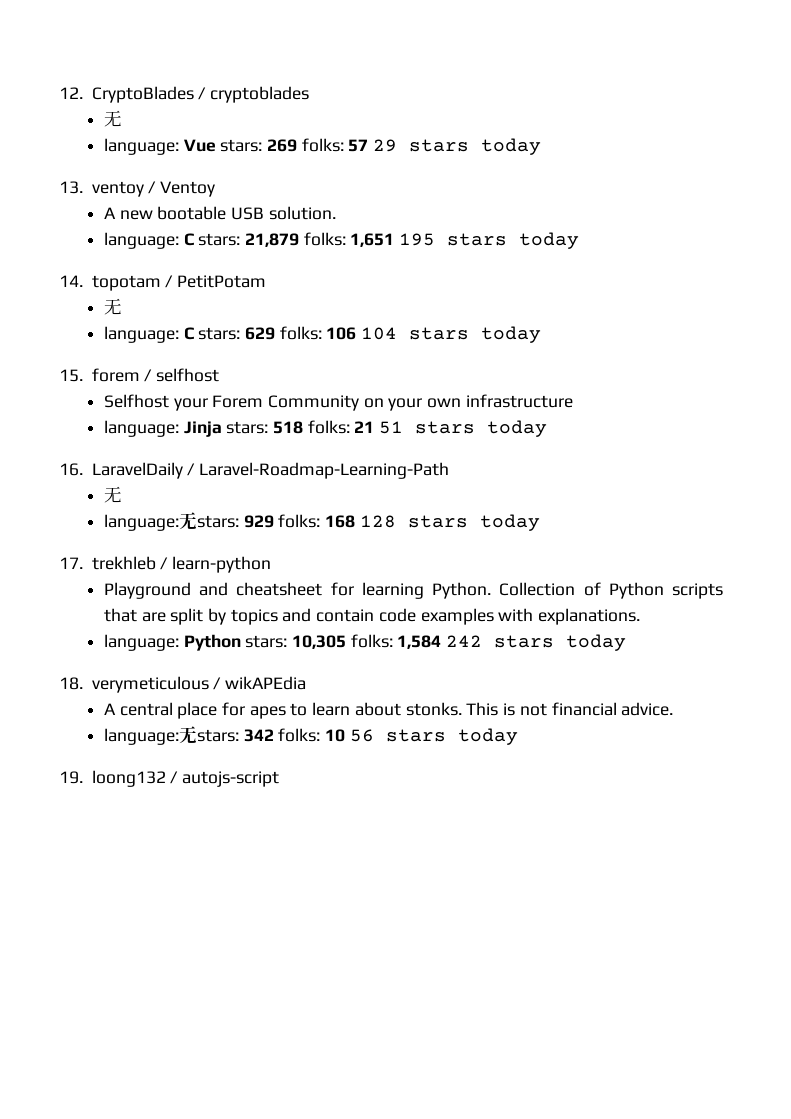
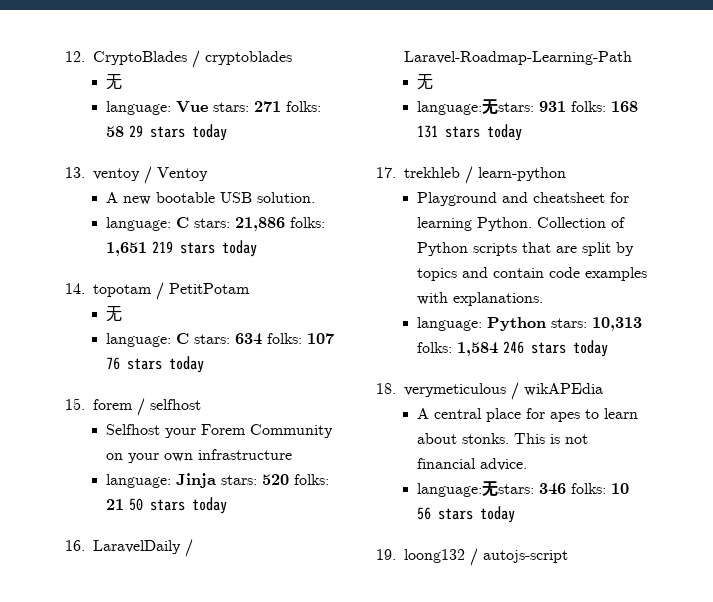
[266,138,369,152] 269 folks: 57 -> [254,101,322,112] [106,126,125,137] 271 folks: 58
[244,233,299,247] 21,879 -> [235,217,286,231] 21,886
[399,233,436,246] 195 -> [152,241,174,253] 219
[244,326,398,340] 629 folks: 106 104 -> [235,333,335,345] [106,357,121,370] 634 folks: 107 76
[272,421,303,434] 518 -> [262,474,290,485] 520
[379,421,404,434] 51 -> [129,498,144,511] 50
[243,515,274,528] 929 -> [539,101,567,112] 931
[359,515,396,528] 128 -> [417,125,439,138] 131
[291,635,346,649] 10,305 -> [592,317,643,331] 10,313
[446,635,483,647] 242 -> [503,341,525,354] 246
[243,729,274,742] 342 -> [539,483,567,495] 346

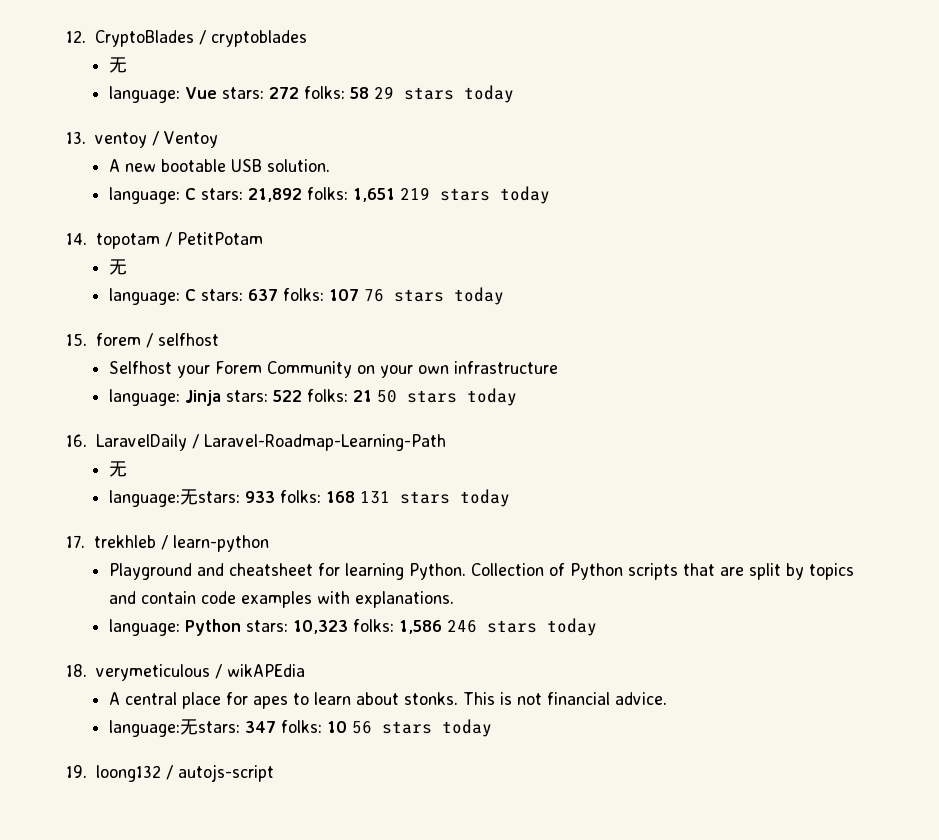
[254,101,282,112] 271 -> [269,87,300,99] 272
[235,217,286,231] 21,886 -> [248,188,303,202] 21,892
[235,333,263,345] 634 -> [248,289,279,301] 637
[262,474,290,485] 520 -> [273,390,303,402] 522
[539,101,567,112] 931 -> [245,491,276,503] 933
[592,317,643,331] [417,342,499,356] 10,313 folks: 1,584 -> [293,619,443,634] 10,323 folks: 1,586
[539,483,567,495] 346 -> [245,721,277,733] 347

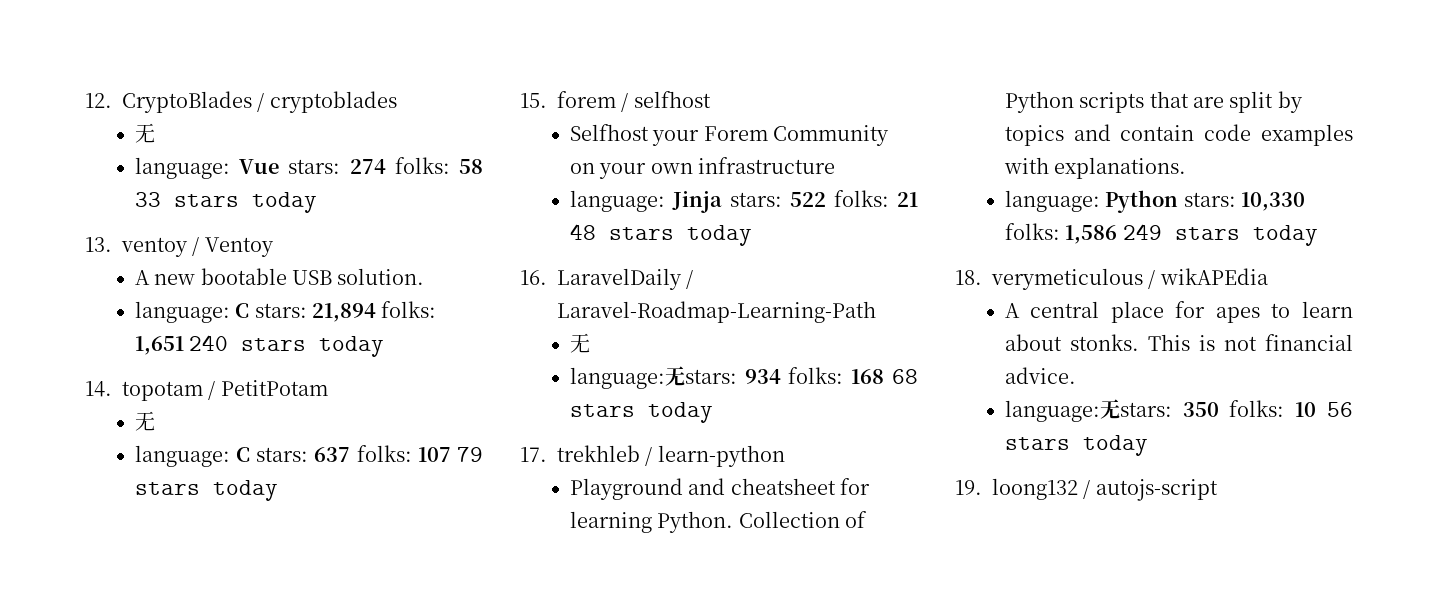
[269,87,300,99] 272 -> [349,159,386,174] 274
[374,86,395,99] 29 -> [134,192,161,207] 33
[248,188,303,202] 21,892 -> [311,303,376,322] 21,894
[400,187,431,200] 219 -> [189,335,229,351] 240
[364,289,385,302] 76 -> [457,447,483,462] 79
[377,390,398,403] 50 -> [569,224,596,240] 48
[245,491,276,503] 933 -> [744,369,781,384] 934
[360,491,391,504] 131 -> [892,369,918,384] 68
[293,620,349,634] 10,323 -> [1240,192,1305,211] 10,330
[447,620,478,633] 246 -> [1122,224,1162,240] 249
[245,721,277,733] 347 -> [1182,402,1219,417] 350

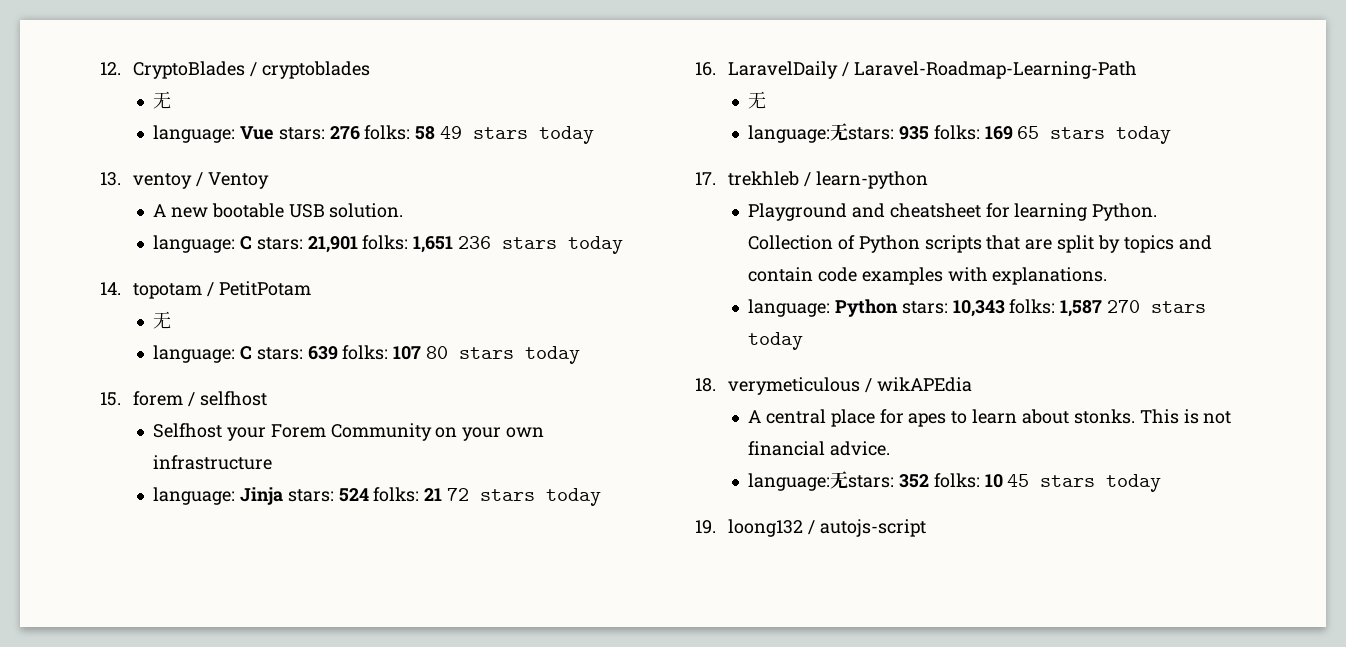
[349,159,386,174] 274 -> [329,126,360,140] 276
[134,192,161,207] 33 -> [440,126,463,139] 49
[311,303,376,322] 21,894 -> [307,236,358,253] 21,901
[189,335,229,351] 240 -> [458,236,492,249] 236
[314,447,351,462] 637 -> [307,346,338,360] 639
[457,447,483,462] 79 -> [426,346,449,359] 80
[789,192,826,207] 522 -> [338,488,369,502] 524
[569,224,596,240] 48 -> [447,488,470,501] 72
[744,367,918,384] 934 folks: 168 68 -> [898,125,1040,140] 935 folks: 169 65
[1240,192,1305,211] [1004,223,1162,244] 10,330 folks: 1,586 249 -> [952,299,1141,317] 10,343 folks: 1,587 270
[1182,402,1219,417] 350 -> [898,474,929,488] 352
[1327,402,1353,417] 56 -> [1007,474,1030,487] 45

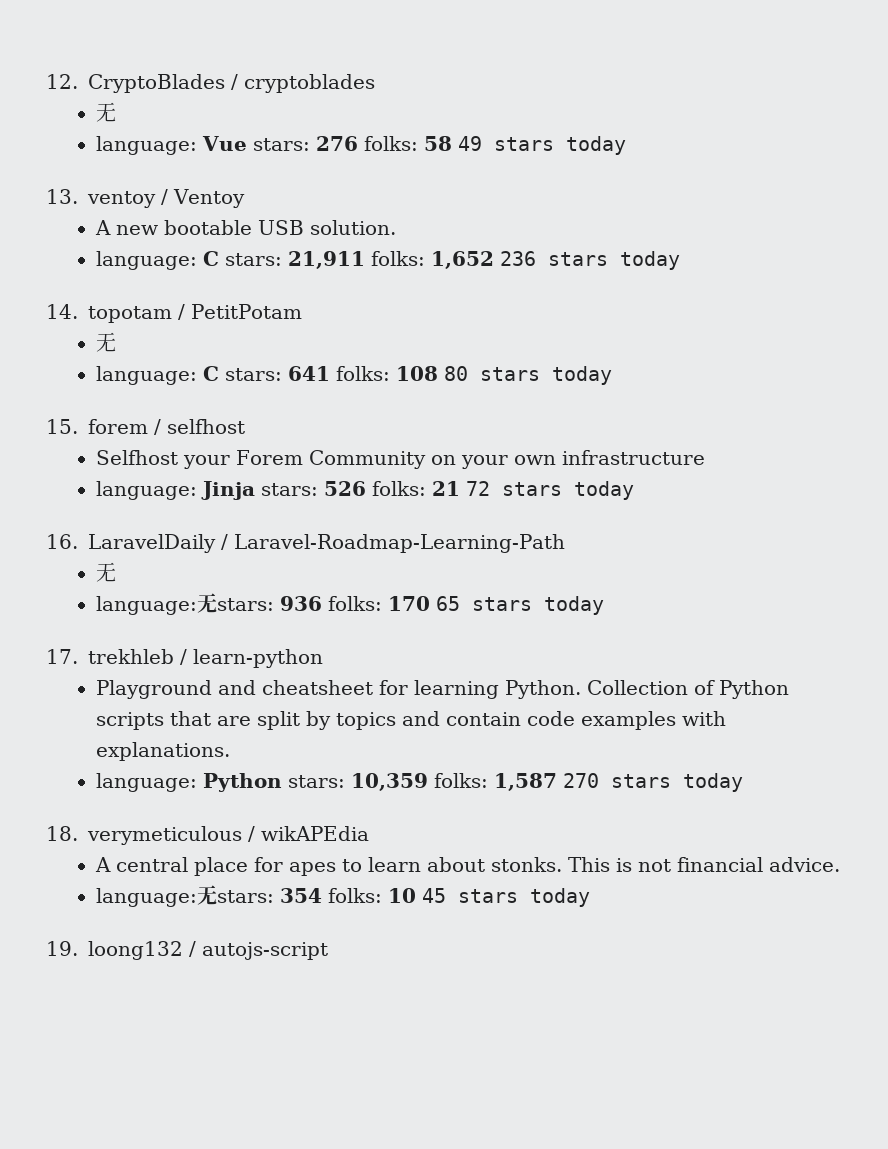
[307,235,454,253] 21,901 folks: 1,651 -> [287,251,494,269] 21,911 folks: 1,652
[307,345,422,360] 639 folks: 107 -> [287,366,438,381] 641 folks: 108
[338,488,369,502] 524 -> [323,481,366,496] 526
[898,125,1013,140] 935 folks: 169 -> [279,596,430,611] 936 folks: 170
[952,300,1005,317] 10,343 -> [350,773,428,791] 10,359
[898,474,929,488] 352 -> [279,888,322,903] 354

